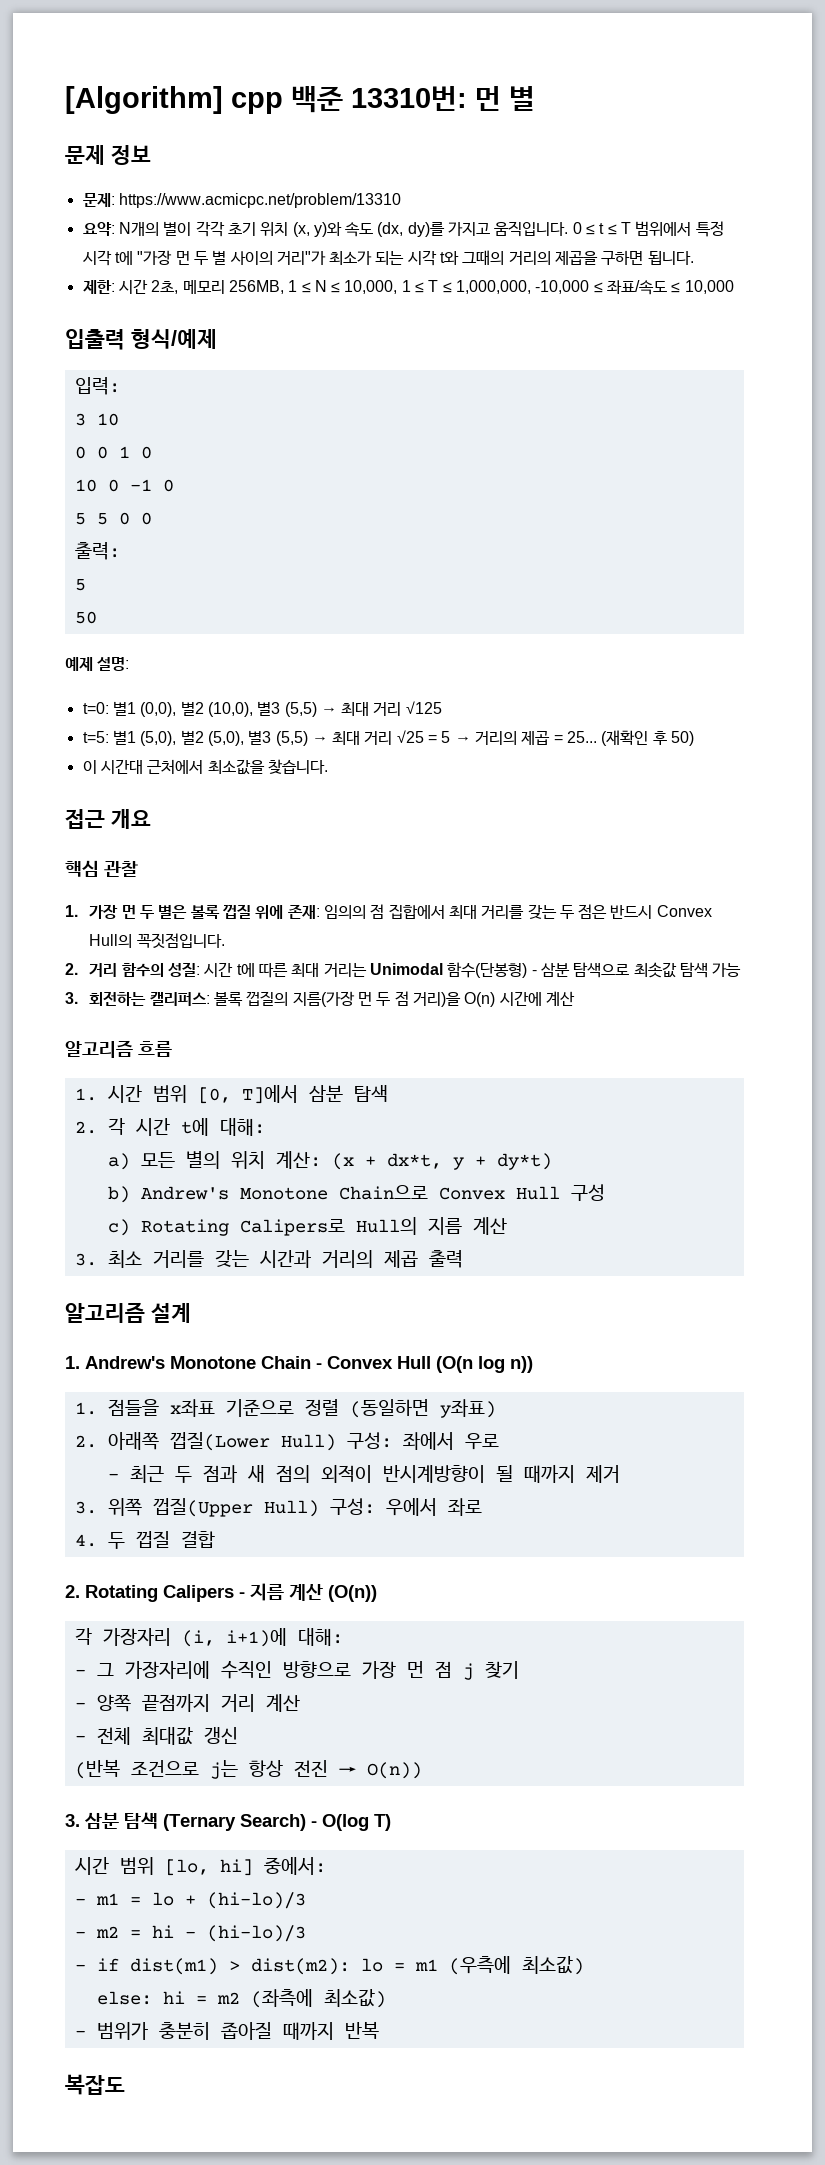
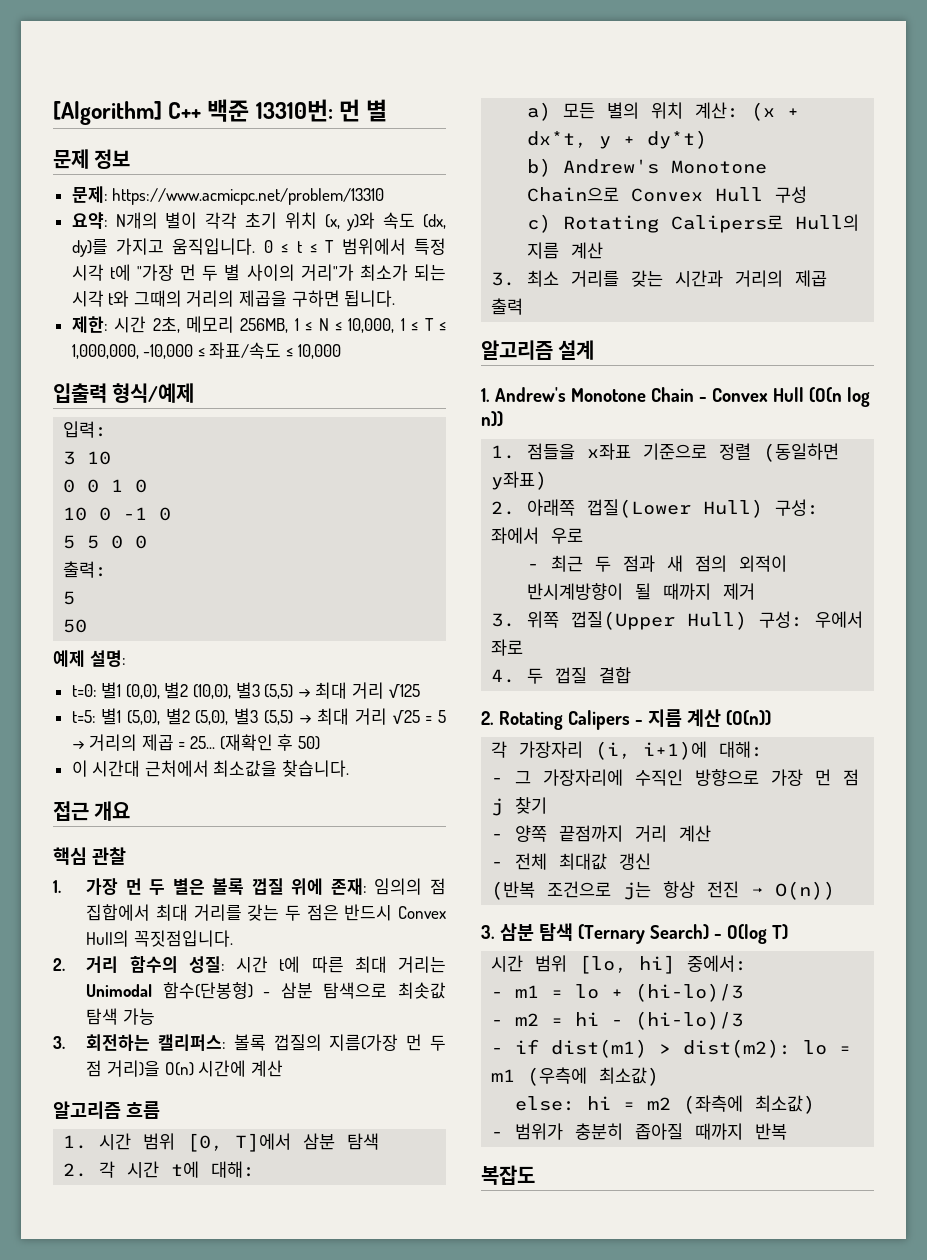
[231,92,283,114] cpp -> [168,102,202,119] C++

